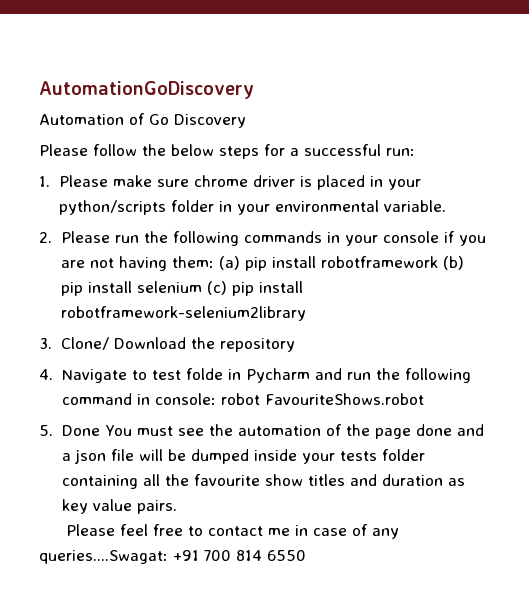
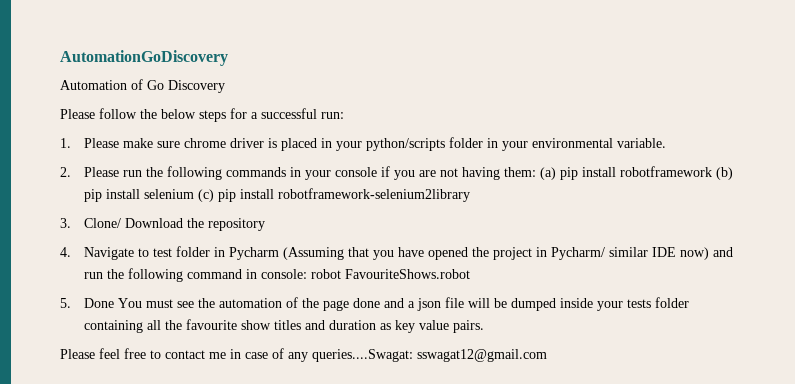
[185,368,223,380] folde -> [175,246,210,257] folder
(310, 375) none -> [282,247,709,260] (Assuming that you have opened the project in Pycharm/ similar IDE now)
[173,550,306,561] +91 700 814 6550 -> [417,349,547,362] sswagat12@gmail.com

